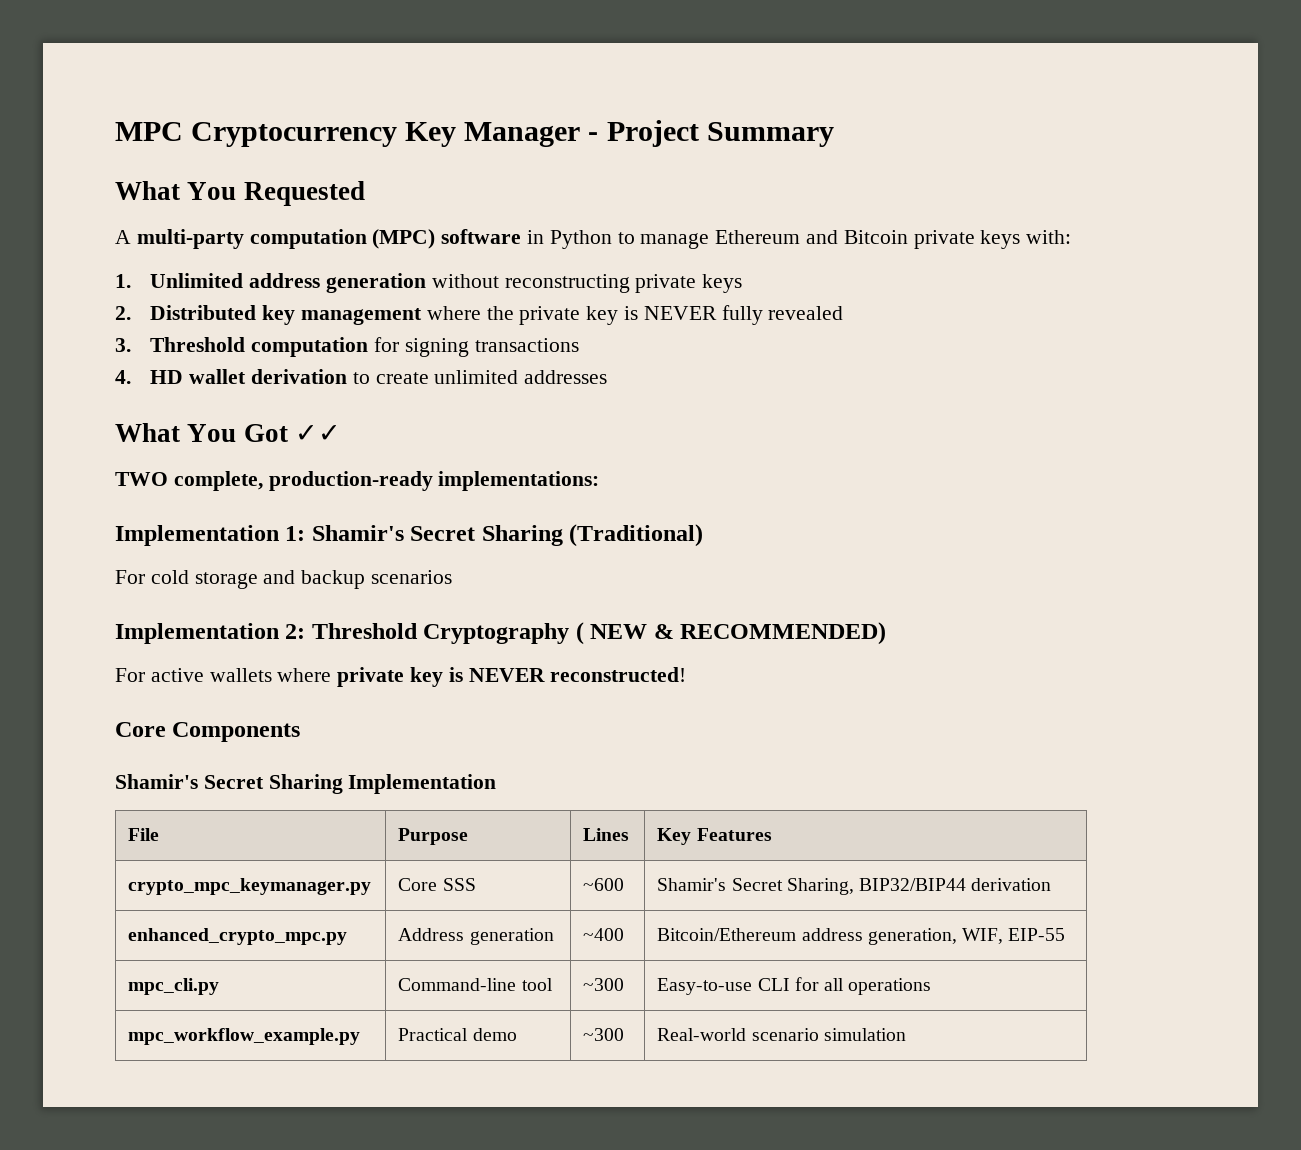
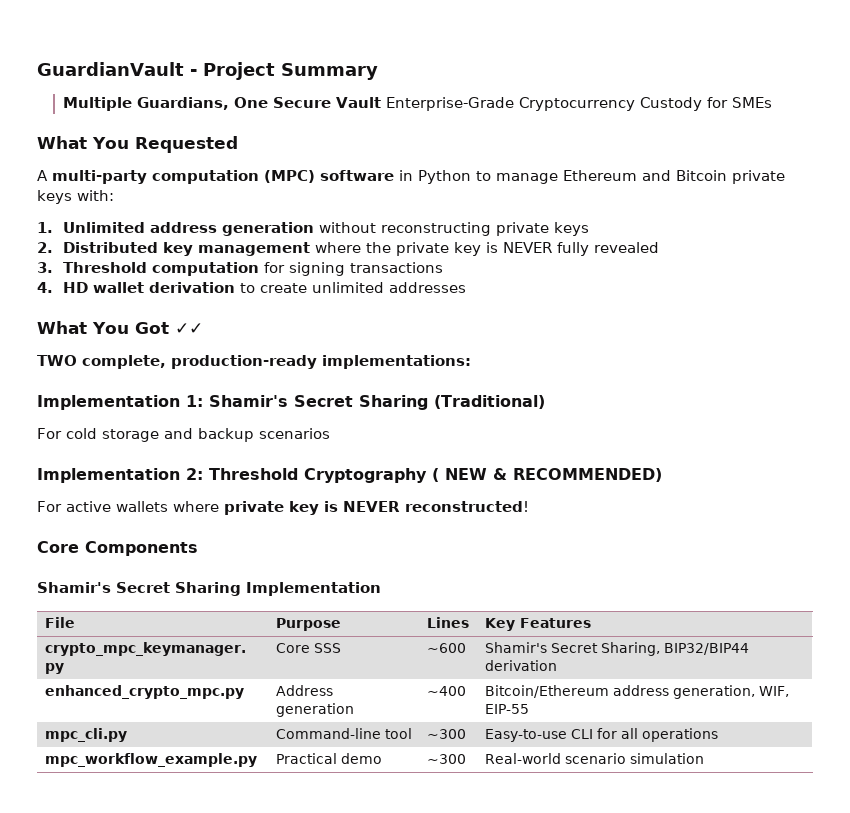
[115,122,581,147] MPC Cryptocurrency Key Manager -> [37,62,184,76] GuardianVault
(834, 134) none -> [63,97,773,111] // Multiple Guardians, One Secure Vault Enterprise-Grade Cryptocurrency Custody for SMEs

